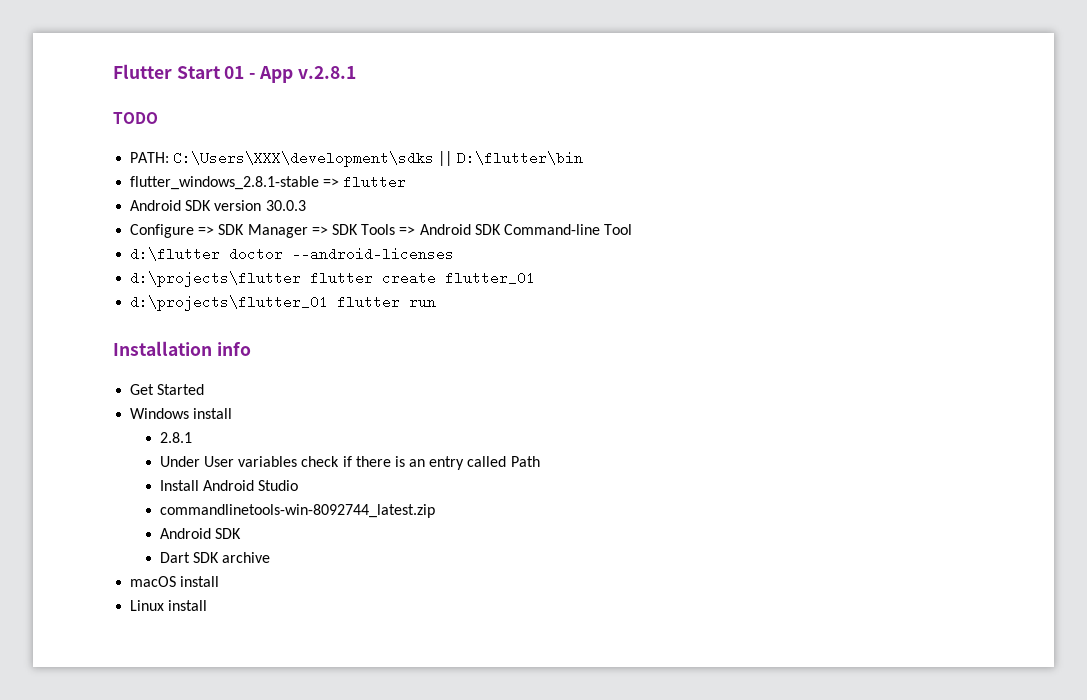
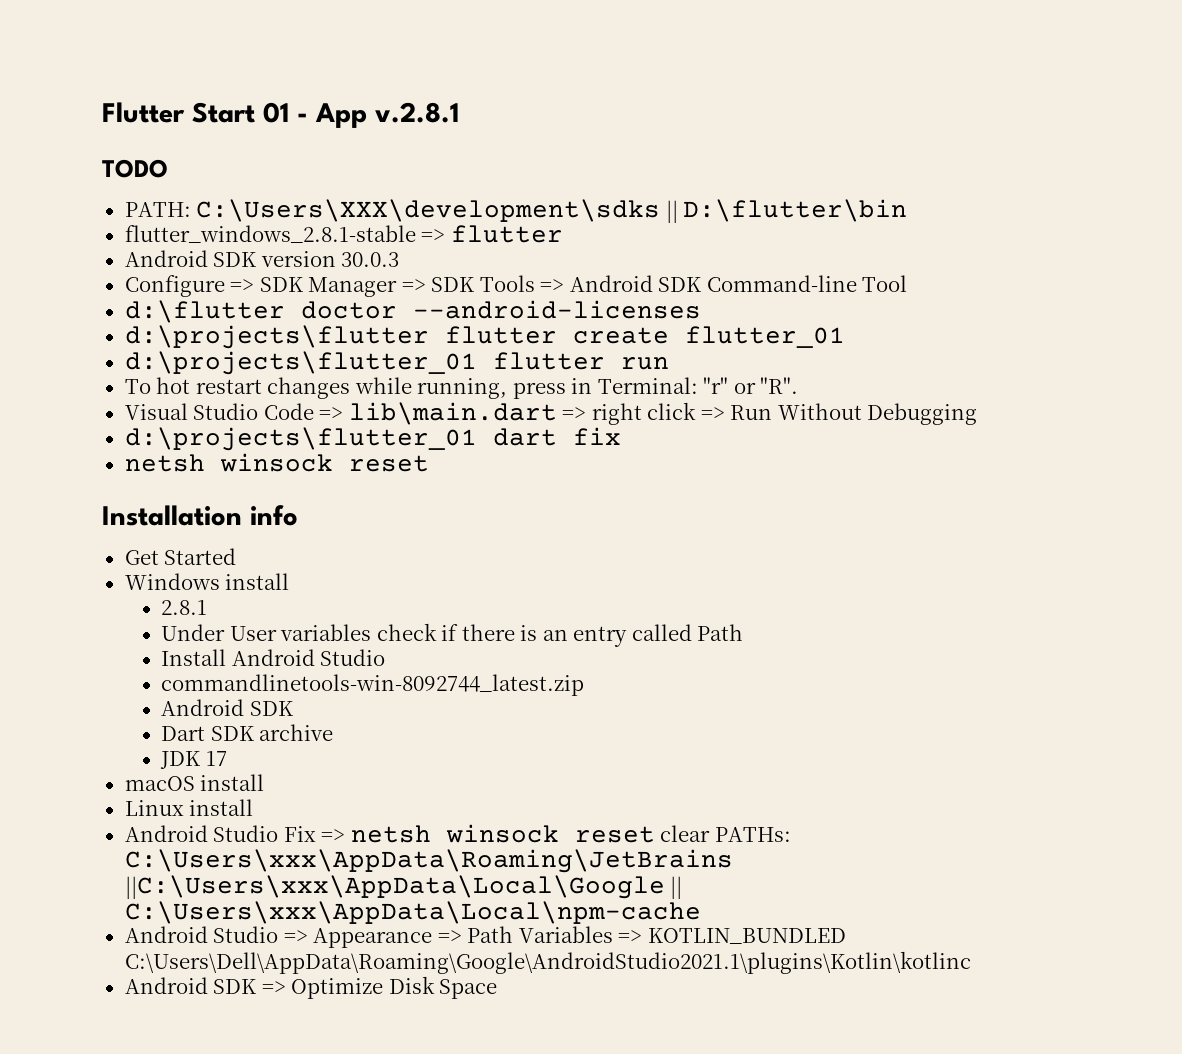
(437, 303) none -> [124,377,799,399] [124,402,978,425] [124,427,621,451] [124,453,429,472] // To hot restart changes while running, press in Terminal: "r" or "R". // Visual Studio Code => lib\main.dart => right click => Run Without Debugging // d:\projects\flutter_01 dart fix // netsh winsock reset
(271, 557) none -> [160,751,227,769] // JDK 17
(208, 605) none -> [124,824,791,843] [124,849,733,873] [124,875,683,899] [124,901,701,924] [124,926,846,948] [124,951,971,974] [124,976,498,999] // Android Studio Fix => netsh winsock reset clear PATHs: C:\Users\xxx\AppData\Roaming\JetBrains ||C:\Users\xxx\AppData\Local\Google || C:\Users\xxx\AppData\Local\npm-cache // Android Studio => Appearance => Path Variables => KOTLIN_BUNDLED C:\Users\Dell\AppData\Roaming\Google\AndroidStudio2021.1\plugins\Kotlin\kotlinc // Android SDK => Optimize Disk Space

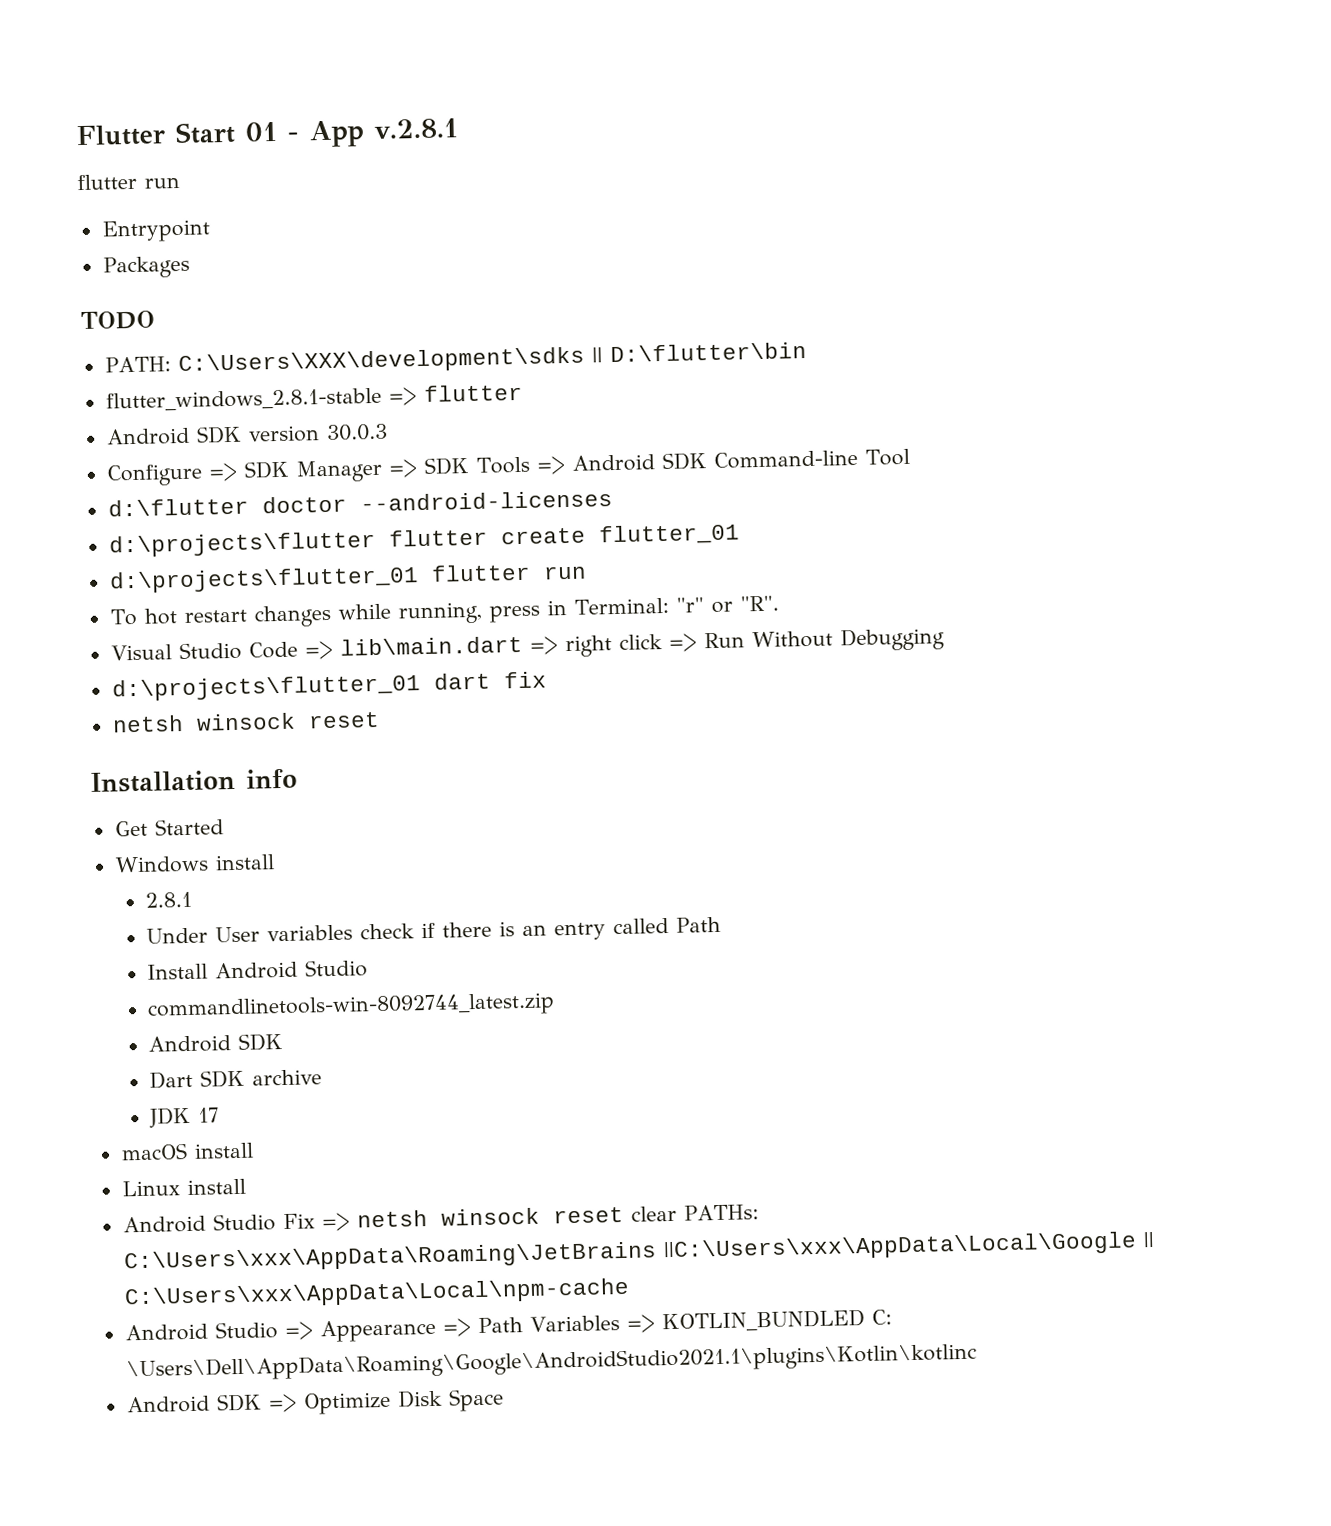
(459, 112) none -> [77,173,180,191] [101,219,211,243] [102,255,190,279] // flutter run // Entrypoint // Packages
[124,951,971,974] C:\Users\Dell\AppData\Roaming\Google\AndroidStudio2021.1\plugins\Kotlin\kotlinc -> [871,1309,892,1325] [125,1342,977,1383] C: \Users\Dell\AppData\Roaming\Google\AndroidStudio2021.1\plugins\Kotlin\kotlinc

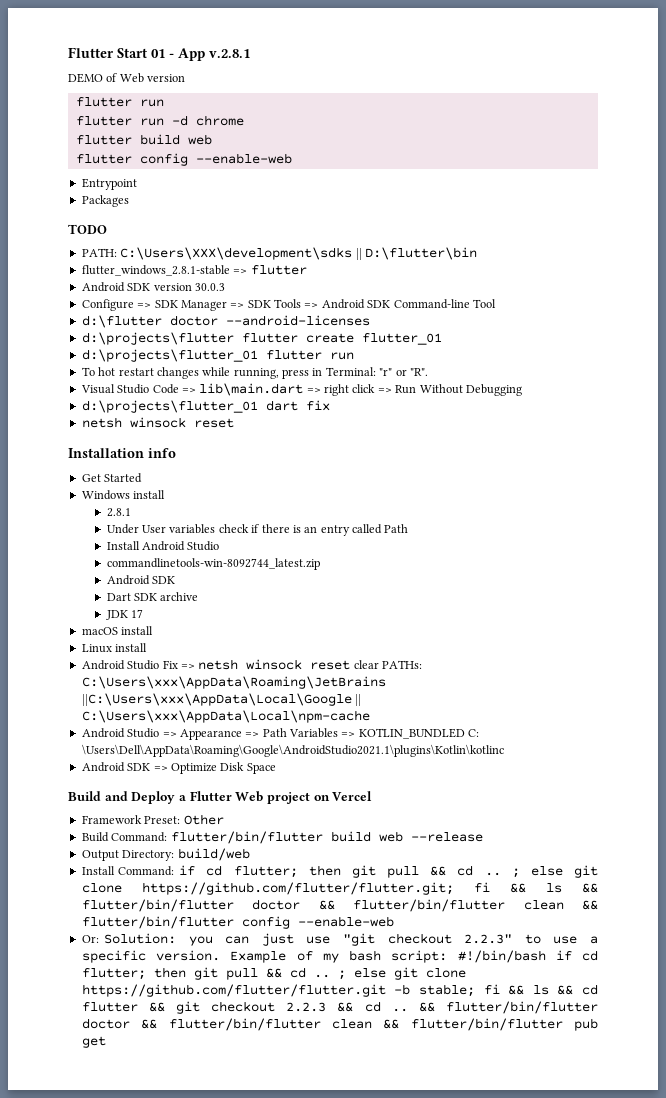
[77,173,180,191] flutter run -> [68,73,186,83] [75,97,164,107] [75,115,244,126] [75,134,212,145] [75,153,292,166] DEMO of Web version // flutter run // flutter run -d chrome // flutter build web // flutter config --enable-web
(504, 1400) none -> [68,791,373,804] [81,814,224,825] [81,831,483,844] [81,848,250,861] [81,865,599,878] [81,882,598,895] [81,899,598,912] [81,916,394,929] [81,933,598,946] [81,950,598,963] [81,967,466,980] [81,984,598,997] [81,1001,599,1014] [81,1018,598,1031] [81,1036,106,1048] // Build and Deploy a Flutter Web project on Vercel // Framework Preset: Other // Build Command: flutter/bin/flutter build web --release // Output Directory: build/web // Install Command: if cd flutter; then git pull && cd .. ; else git clone https://github.com/flutter/flutter.git; fi && ls && flutter/bin/flutter doctor && flutter/bin/flutter clean && flutter/bin/flutter config --enable-web // Or: Solution: you can just use "git checkout 2.2.3" to use a specific version. Example of my bash script: #!/bin/bash if cd flutter; then git pull && cd .. ; else git clone https://github.com/flutter/flutter.git -b stable; fi && ls && cd flutter && git checkout 2.2.3 && cd .. && flutter/bin/flutter doctor && flutter/bin/flutter clean && flutter/bin/flutter pub get

